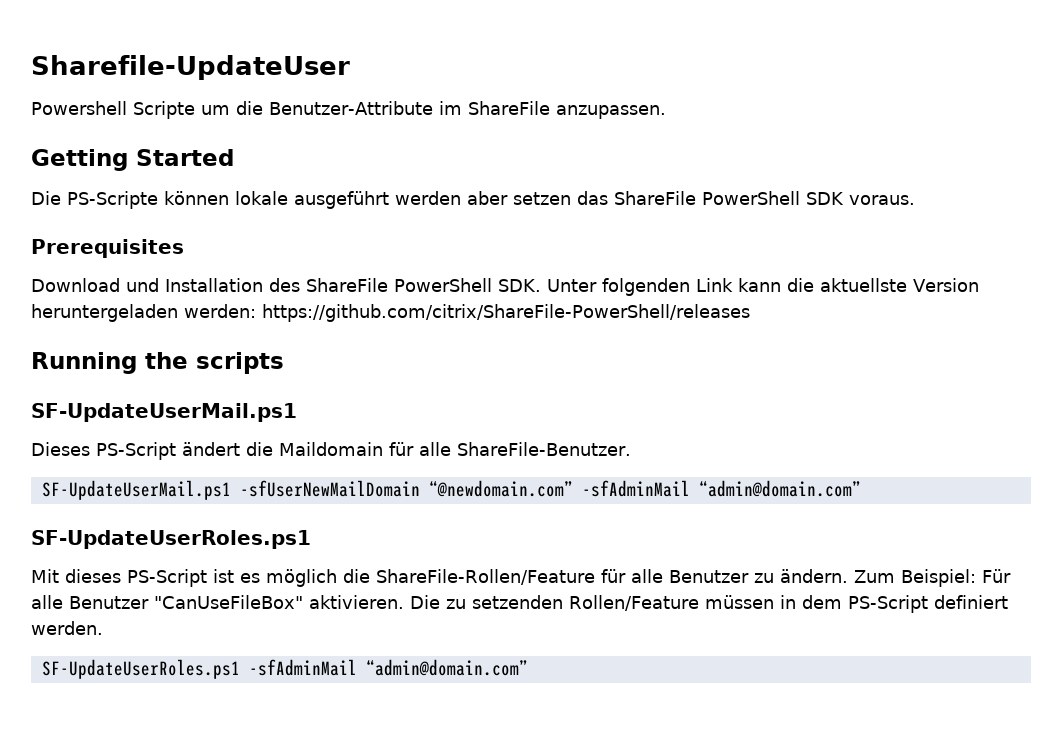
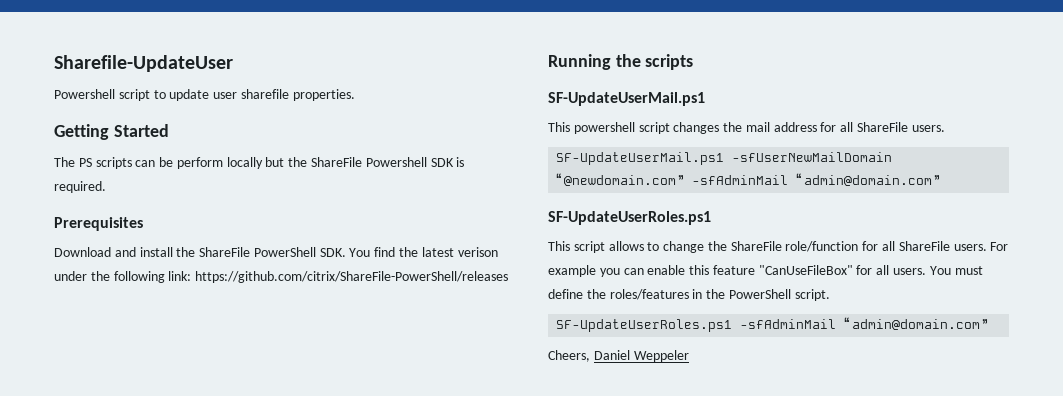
[133,101,666,119] [31,149,234,171] [31,191,915,209] [31,239,184,258] [31,278,979,296] [31,304,256,322] Scripte um die Benutzer-Attribute im ShareFile anzupassen. // Getting Started // Die PS-Scripte können lokale ausgeführt werden aber setzen das ShareFile PowerShell SDK voraus. // Prerequisites // Download und Installation des ShareFile PowerShell SDK. Unter folgenden Link kann die aktuellste Version heruntergeladen werden: -> [118,89,355,101] [54,124,169,140] [54,157,465,169] [54,181,106,193] [54,217,143,231] [54,247,498,257] [54,271,192,283] script to update user sharefile properties. // Getting Started // The PS scripts can be perform locally but the ShareFile Powershell SDK is required. // Prerequisites // Download and install the ShareFile PowerShell SDK. You find the latest verison under the following link:
[31,442,631,460] Dieses PS-Script ändert die Maildomain für alle ShareFile-Benutzer. -> [548,122,945,134] This powershell script changes the mail address for all ShareFile users.
[31,569,1011,587] [31,595,1008,613] [31,621,103,635] Mit dieses PS-Script ist es möglich die ShareFile-Rollen/Feature für alle Benutzer zu ändern. Zum Beispiel: Für alle Benutzer "CanUseFileBox" aktivieren. Die zu setzenden Rollen/Feature müssen in dem PS-Script definiert werden. -> [548,241,1009,253] [548,265,983,277] [548,289,830,301] This script allows to change the ShareFile role/function for all ShareFile users. For example you can enable this feature "CanUseFileBox" for all users. You must define the roles/features in the PowerShell script.
(528, 667) none -> [548,350,689,362] // Cheers, Daniel Weppeler

